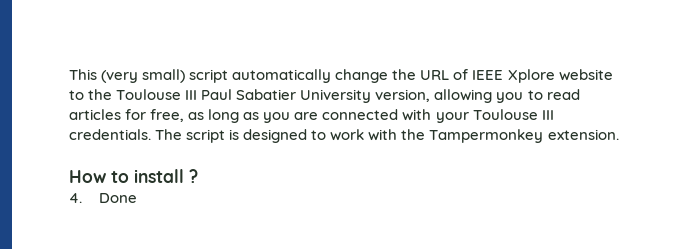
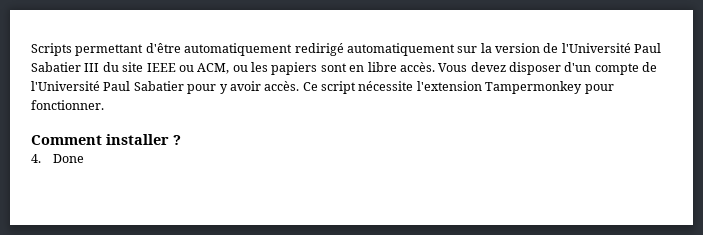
[69,69,613,83] [69,89,580,103] [69,109,554,123] [69,129,619,143] [69,169,184,183] This (very small) script automatically change the URL of IEEE Xplore website to the Toulouse III Paul Sabatier University version, allowing you to read articles for free, as long as you are connected with your Toulouse III credentials. The script is designed to work with the Tampermonkey extension. // How to install -> [31,43,662,56] [31,62,658,75] [31,81,614,94] [31,100,104,110] [31,134,169,145] Scripts permettant d'être automatiquement redirigé automatiquement sur la version de l'Université Paul Sabatier III du site IEEE ou ACM, ou les papiers sont en libre accès. Vous devez disposer d'un compte de l'Université Paul Sabatier pour y avoir accès. Ce script nécessite l'extension Tampermonkey pour fonctionner. // Comment installer

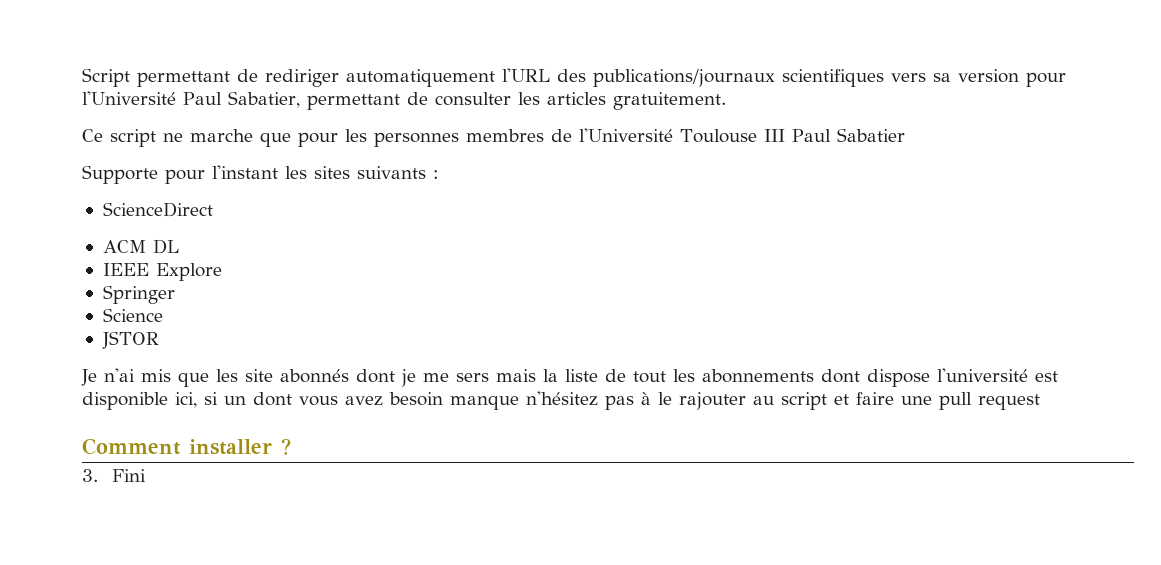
[31,43,662,56] [31,62,658,75] [31,81,614,94] [31,100,104,110] Scripts permettant d'être automatiquement redirigé automatiquement sur la version de l'Université Paul Sabatier III du site IEEE ou ACM, ou les papiers sont en libre accès. Vous devez disposer d'un compte de l'Université Paul Sabatier pour y avoir accès. Ce script nécessite l'extension Tampermonkey pour fonctionner. -> [82,68,1066,87] [82,91,726,110] [82,128,905,147] [82,165,439,184] [102,202,213,217] [102,239,179,254] [102,263,222,281] [102,285,175,304] [102,308,163,322] [101,331,159,349] [81,368,1058,387] [82,391,1040,410] Script permettant de rediriger automatiquement l'URL des publications/journaux scientifiques vers sa version pour l'Université Paul Sabatier, permettant de consulter les articles gratuitement. // Ce script ne marche que pour les personnes membres de l'Université Toulouse III Paul Sabatier // Supporte pour l'instant les sites suivants : // ScienceDirect // ACM DL // IEEE Explore // Springer // Science // JSTOR // Je n'ai mis que les site abonnés dont je me sers mais la liste de tout les abonnements dont dispose l'université est disponible ici, si un dont vous avez besoin manque n'hésitez pas à le rajouter au script et faire une pull request
[31,154,85,163] 4. Done -> [82,469,147,482] 3. Fini

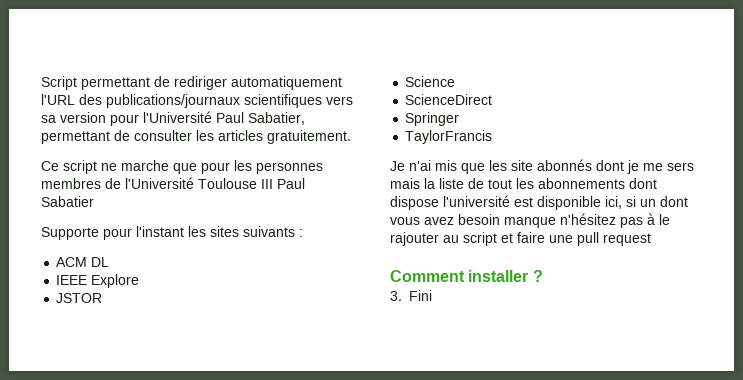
[102,202,213,217] // ScienceDirect -> (303, 233) none
[102,285,175,304] Springer -> [56,293,103,303] JSTOR
[101,331,159,349] JSTOR -> [405,94,493,105] [405,112,460,126] [405,130,493,144] ScienceDirect // Springer // TaylorFrancis

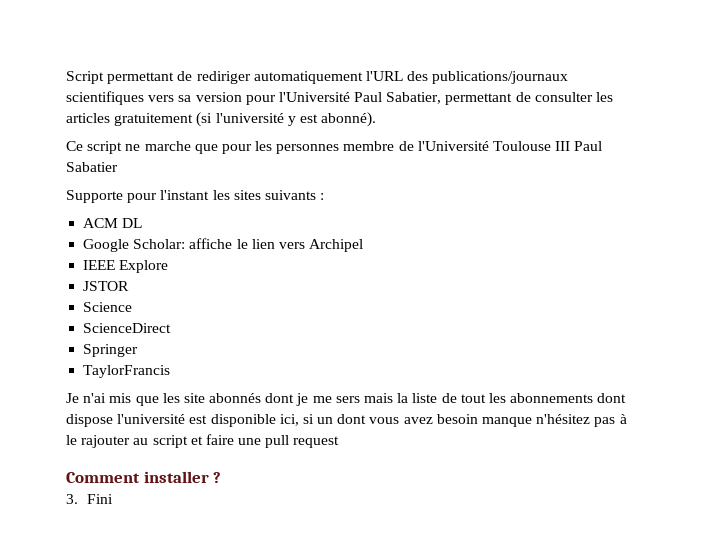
[267,130,351,144] gratuitement. -> [114,112,377,127] gratuitement (si l'université y est abonné).
[41,178,101,189] membres -> [343,141,395,151] membre
(110, 262) none -> [83,238,364,252] // Google Scholar: affiche le lien vers Archipel

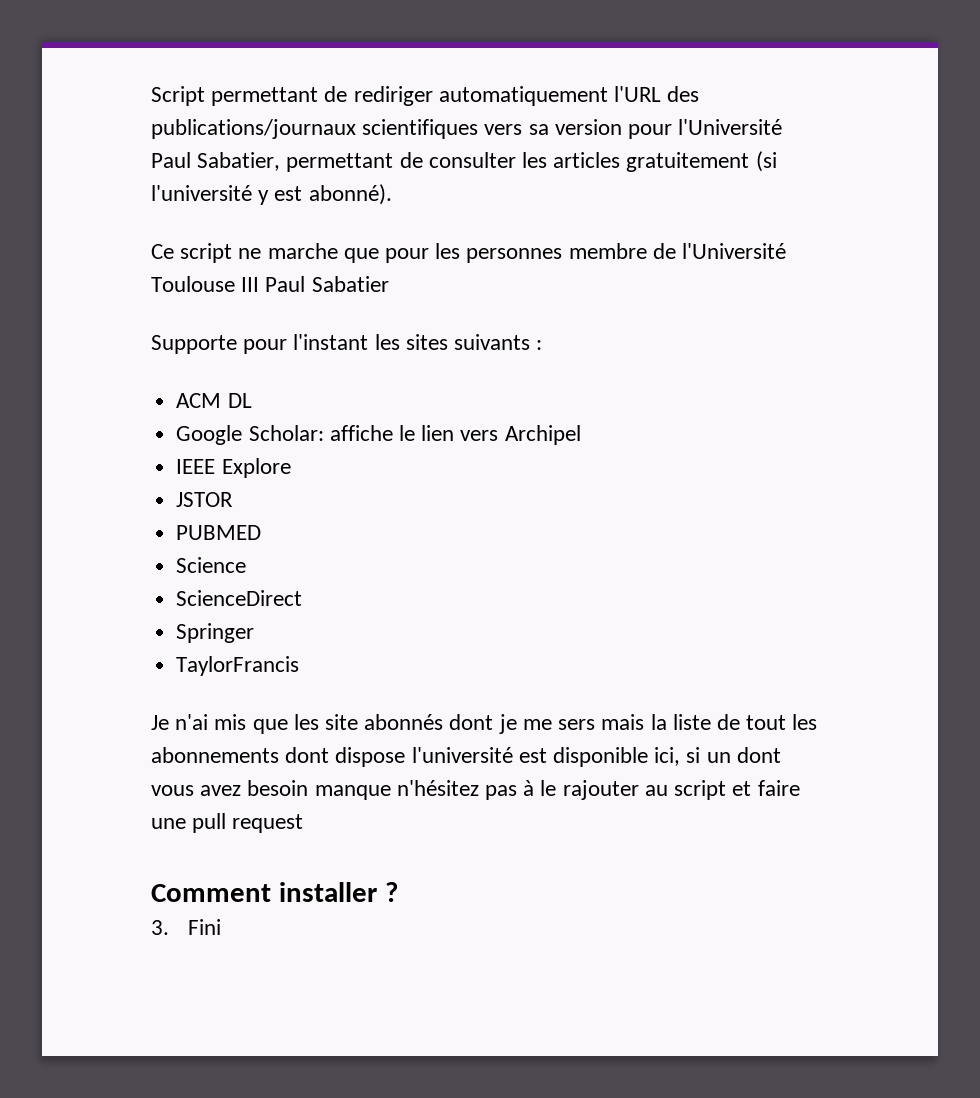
(130, 286) none -> [176,525,262,540] // PUBMED

